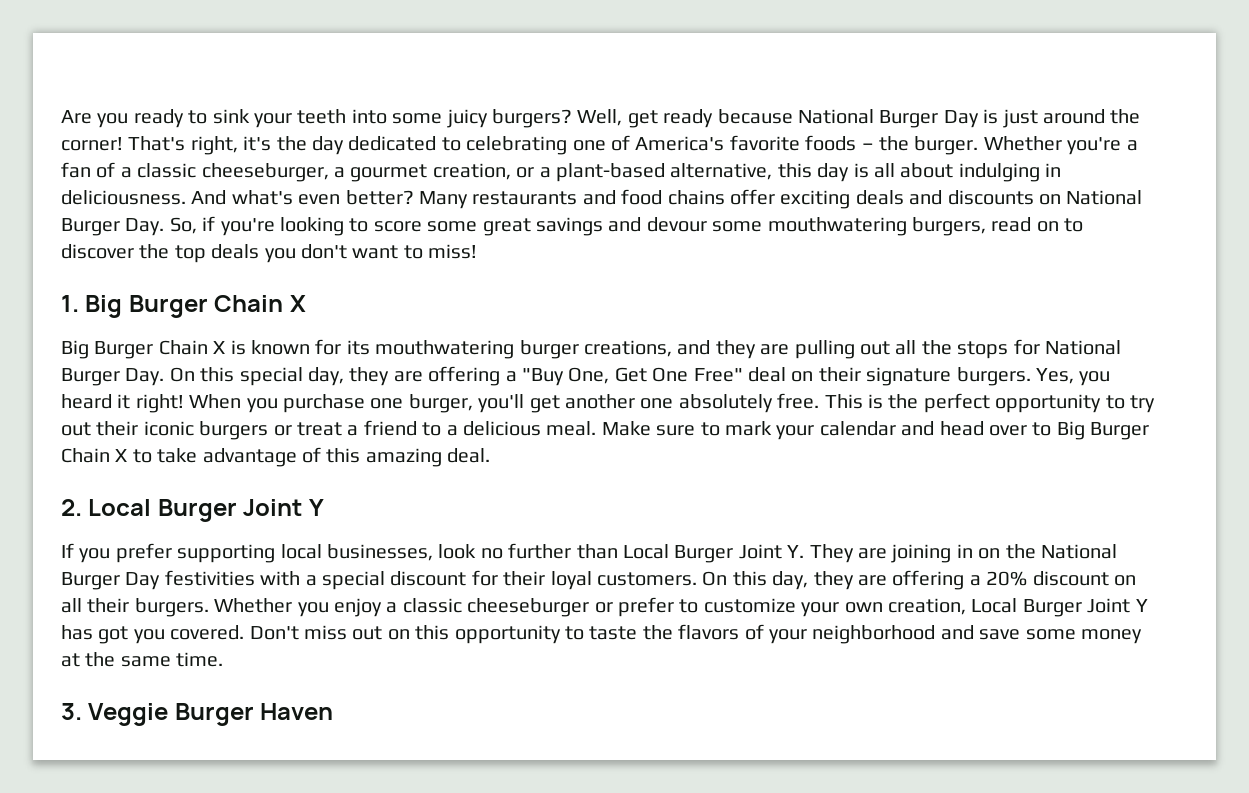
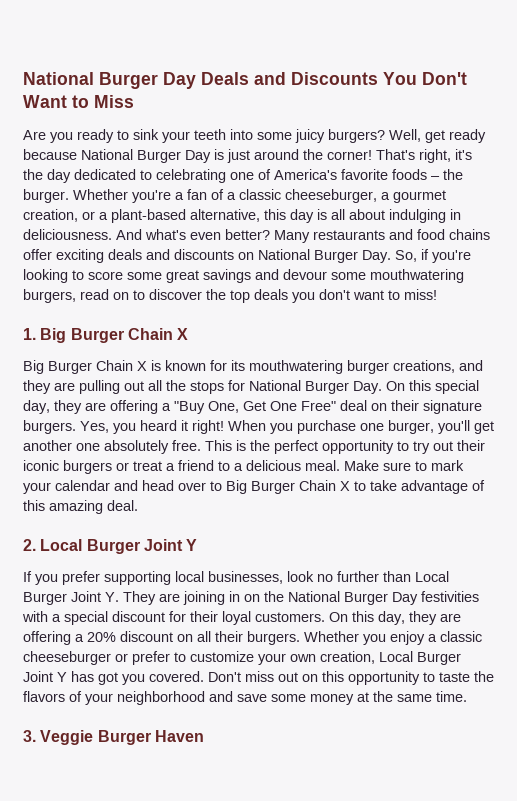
(61, 117) none -> [23,72,467,89] [23,95,134,108] National Burger Day Deals and Discounts You Don't Want to Miss //

